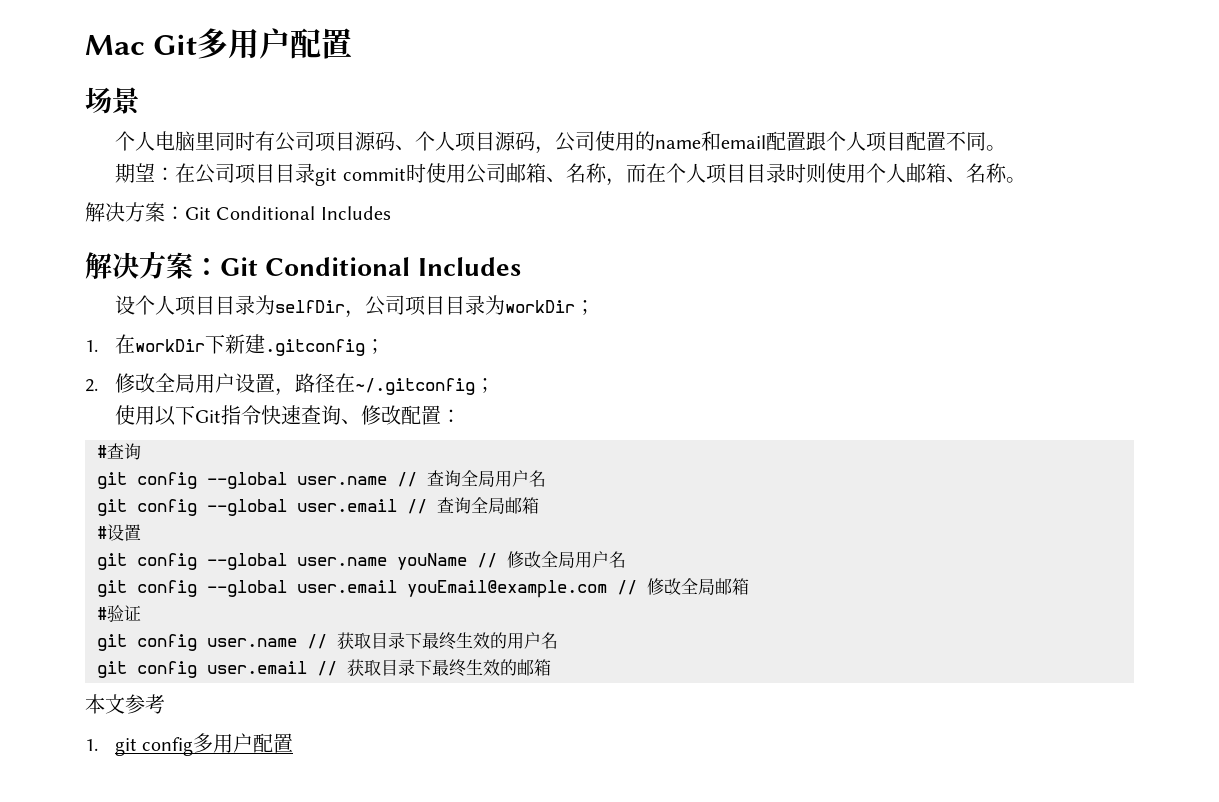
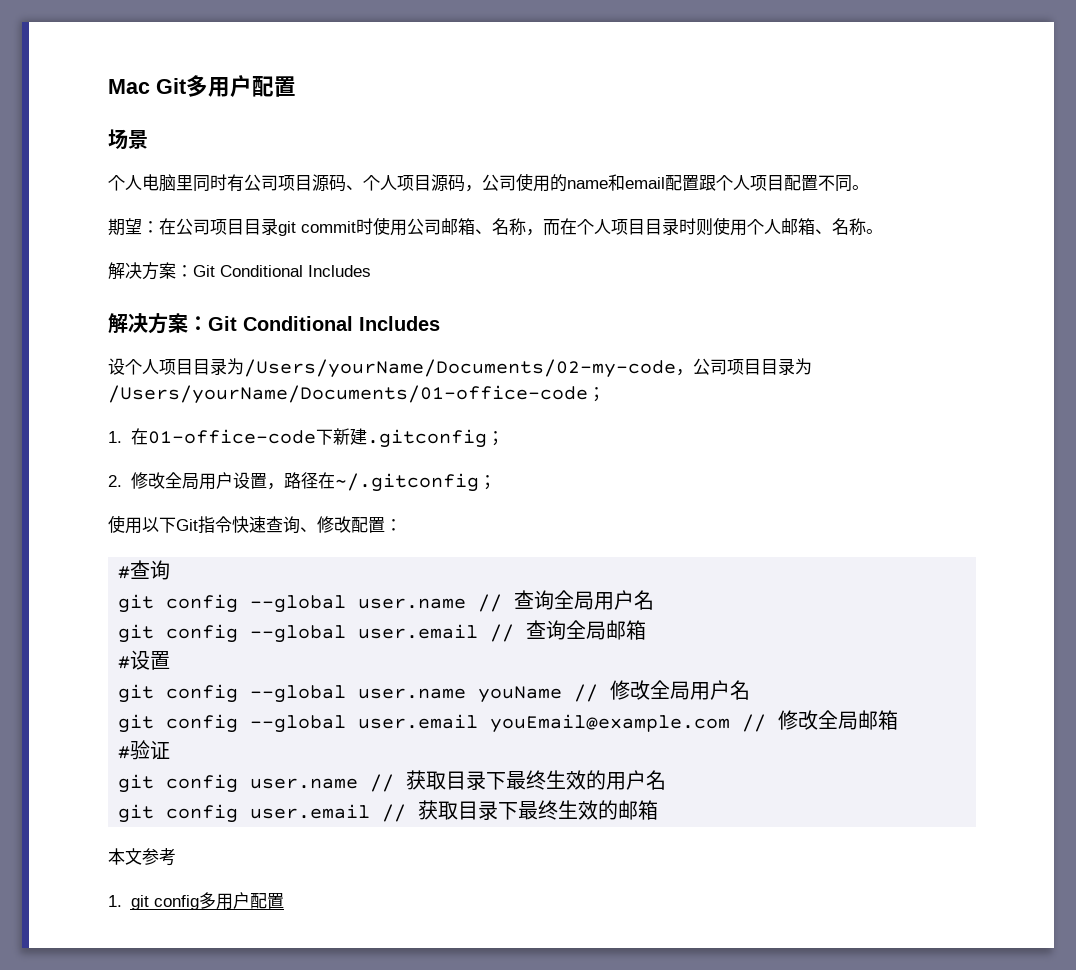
[275,300,346,313] selfDir -> [244,359,676,378] /Users/yourName/Documents/02-my-code
[505,300,576,313] workDir -> [108,385,588,404] /Users/yourName/Documents/01-office-code
[135,339,206,352] workDir -> [147,429,316,444] 01-office-code

